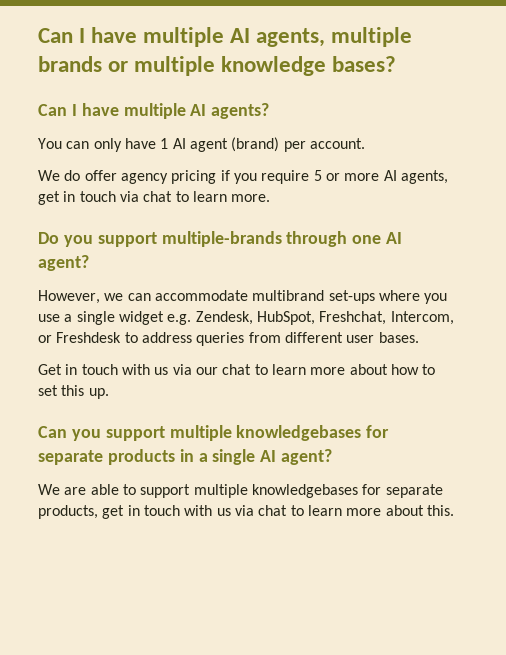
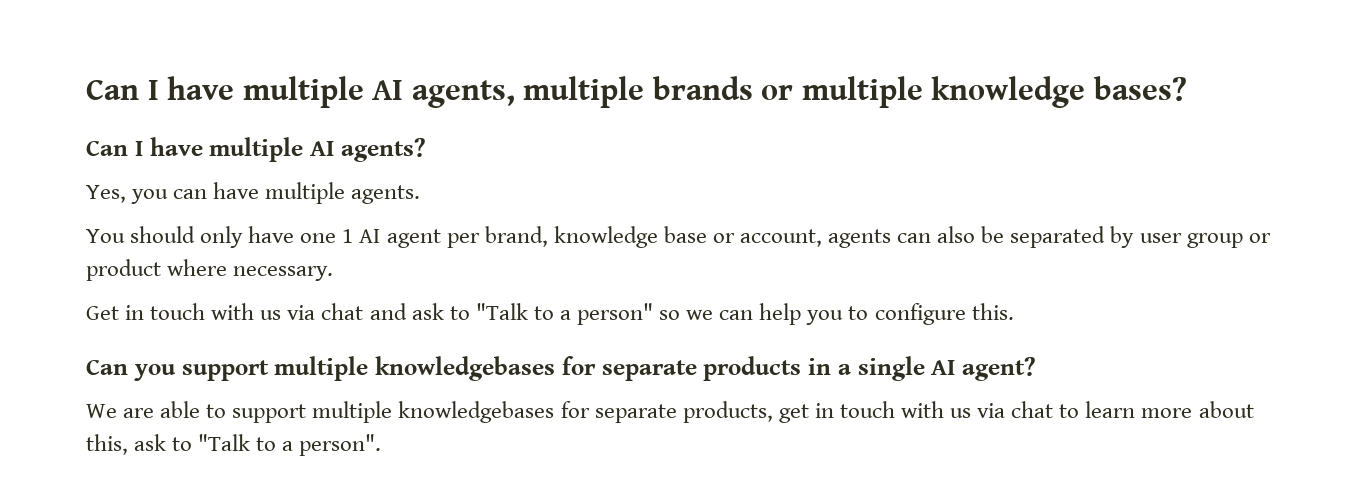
(270, 111) none -> [86,182,421,204] // Yes, you can have multiple agents.
[66,141,90,149] can -> [130,226,196,243] should
(156, 143) none -> [300,233,337,243] one
[231,137,365,152] [38,170,448,184] [38,191,271,205] [38,231,403,247] [38,255,89,271] [38,290,448,304] [38,311,454,325] [38,332,419,346] (brand) per account. // We do offer agency pricing if you require 5 or more AI agents, get in touch via chat to learn more. // Do you support multiple-brands through one AI agent? // However, we can accommodate multibrand set-ups where you use a single widget e.g. Zendesk, HubSpot, Freshchat, Intercom, or Freshdesk to address queries from different user bases. -> [446,226,1271,248] [86,259,334,281] per brand, knowledge base or account, agents can also be separated by user group or product where necessary.
[195,364,436,375] [38,385,109,399] our chat to learn more about how to set this up. -> [321,303,1014,325] chat and ask to "Talk to a person" so we can help you to configure this.
[426,505,454,516] this. -> [86,434,382,456] this, ask to "Talk to a person".

